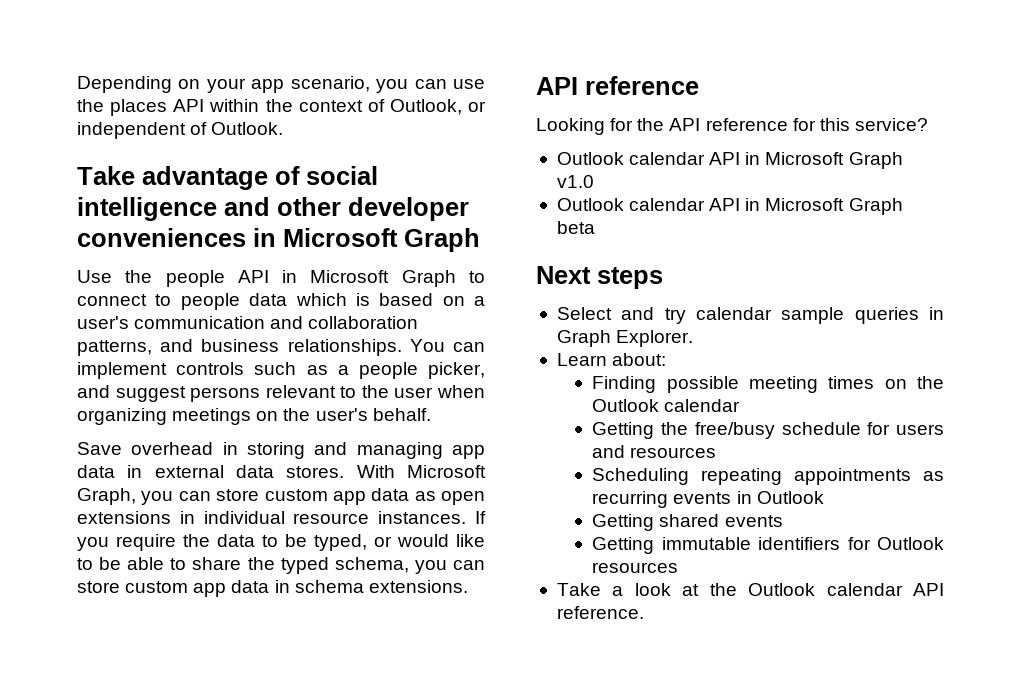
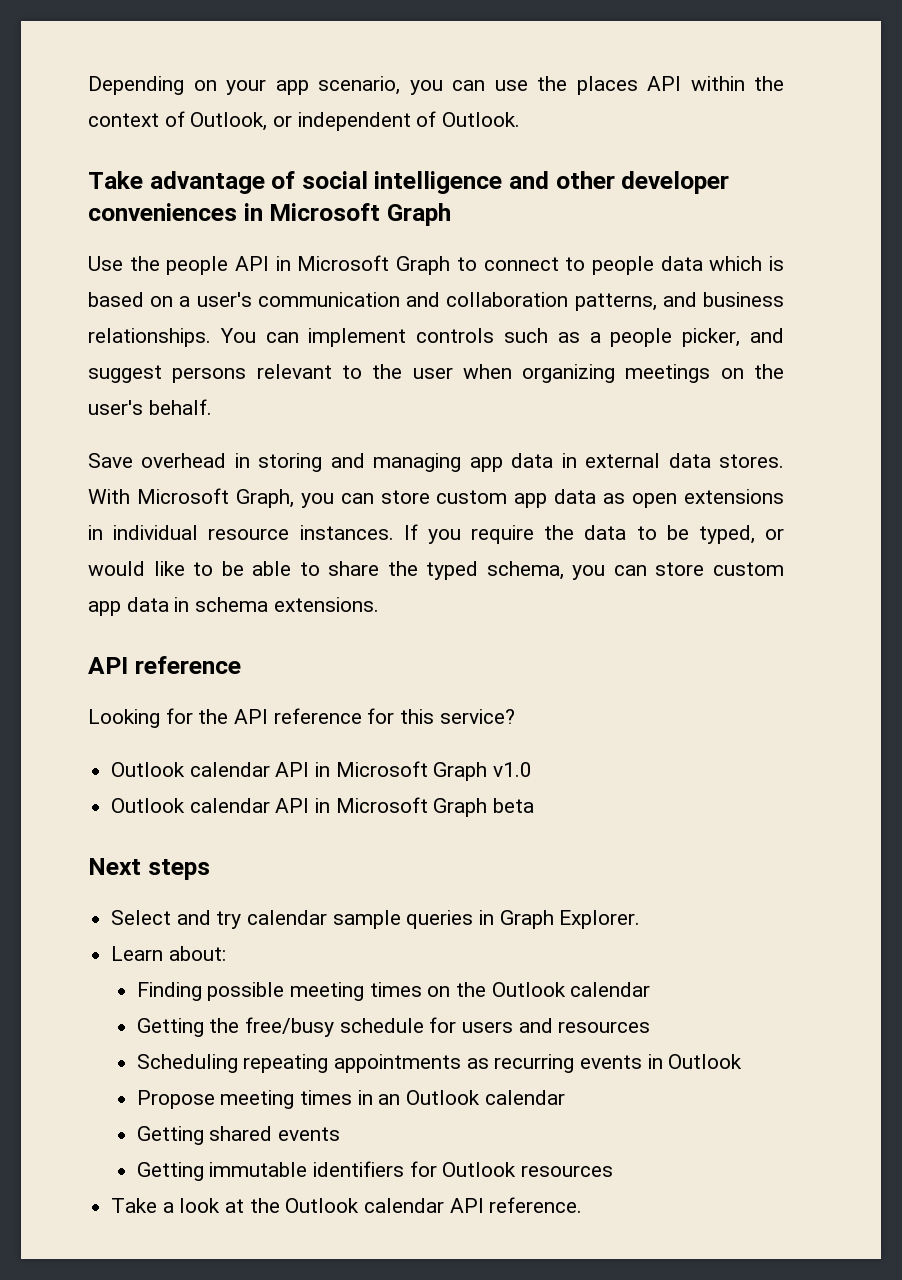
(824, 497) none -> [136,1090,565,1109] // Propose meeting times in an Outlook calendar

